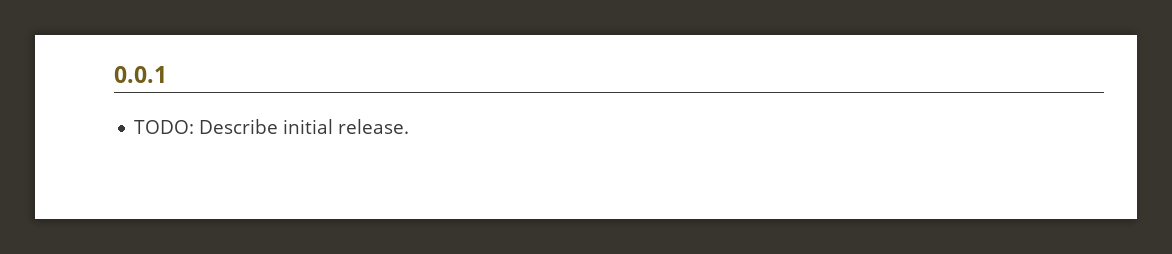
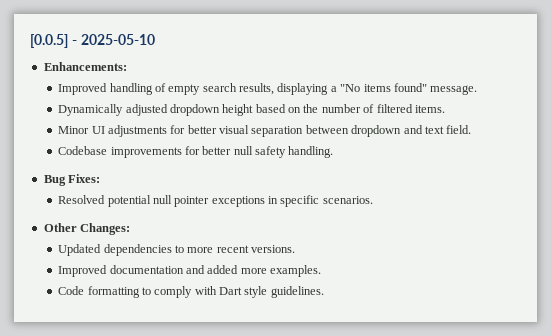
[114,66,167,83] [134,119,410,134] 0.0.1 // TODO: Describe initial release. -> [30,34,155,48] [43,62,127,71] [58,83,478,95] [58,104,445,116] [58,125,472,137] [58,146,334,158] [43,174,101,186] [58,195,373,207] [43,223,131,235] [58,244,296,256] [58,265,322,277] [58,286,324,298] [0.0.5] - 2025-05-10 // Enhancements: // Improved handling of empty search results, displaying a "No items found" message. // Dynamically adjusted dropdown height based on the number of filtered items. // Minor UI adjustments for better visual separation between dropdown and text field. // Codebase improvements for better null safety handling. // Bug Fixes: // Resolved potential null pointer exceptions in specific scenarios. // Other Changes: // Updated dependencies to more recent versions. // Improved documentation and added more examples. // Code formatting to comply with Dart style guidelines.

